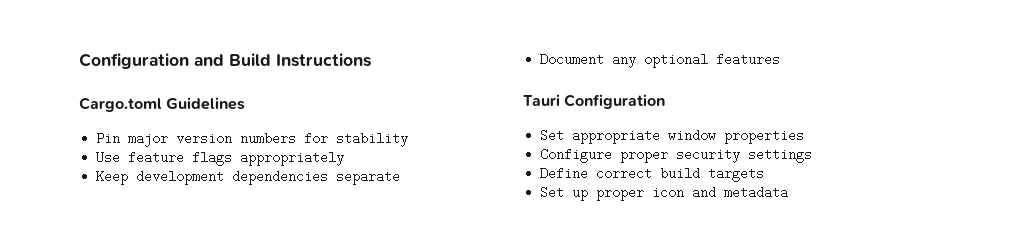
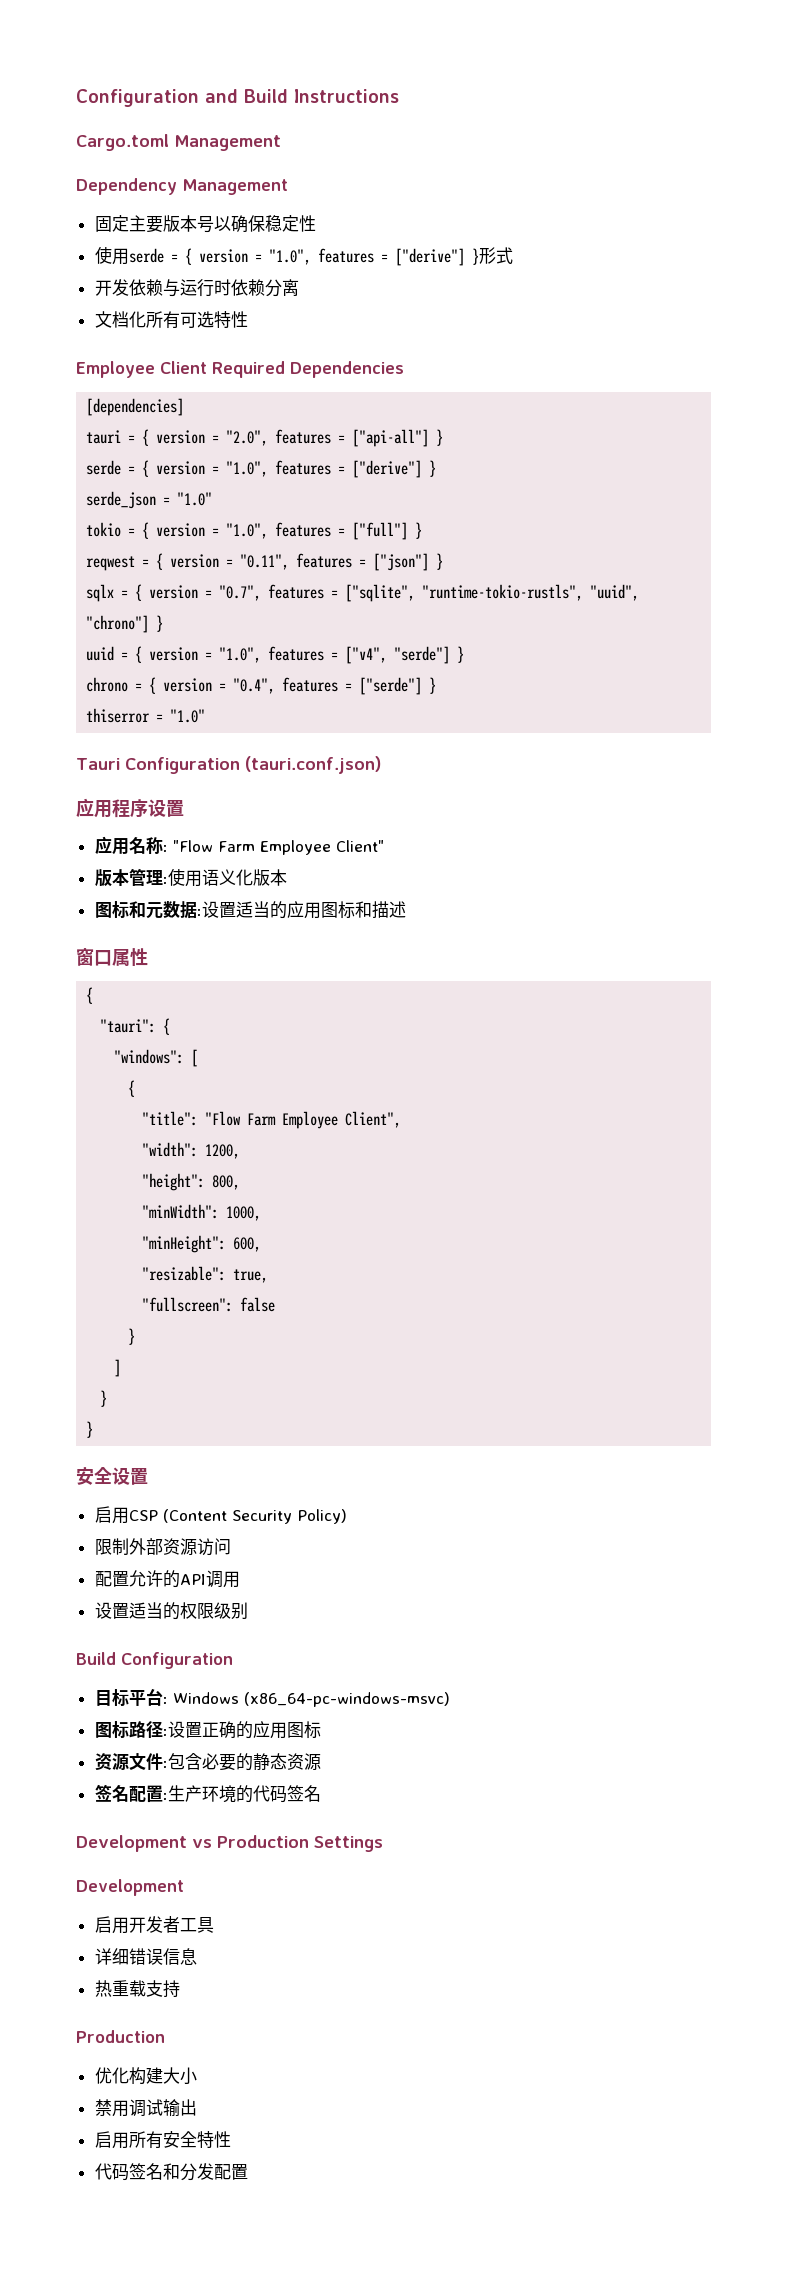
[166,97,246,110] [96,132,409,147] [96,151,345,166] [96,170,401,185] [540,53,781,68] [523,94,666,109] [540,129,805,144] [540,148,813,163] [540,167,765,182] [540,186,789,201] Guidelines // Pin major version numbers for stability // Use feature flags appropriately // Keep development dependencies separate // Document any optional features // Tauri Configuration // Set appropriate window properties // Configure proper security settings // Define correct build targets // Set up proper icon and metadata -> [174,135,281,151] [76,178,288,195] [94,215,316,233] [94,246,513,266] [94,279,299,297] [94,311,248,329] [76,361,404,378] [86,398,185,416] [86,429,444,447] [86,460,437,478] [86,491,213,509] [86,522,423,540] [86,553,444,571] [86,584,640,602] [86,615,164,633] [86,646,465,664] [86,677,437,695] [86,708,206,723] [76,756,381,774] [76,798,184,818] [94,836,384,855] [94,868,287,887] [94,901,406,919] [76,948,148,966] [86,987,94,1004] [100,1018,171,1035] [114,1049,199,1067] [128,1080,136,1097] [142,1111,402,1129] [142,1142,241,1159] [142,1173,241,1191] [142,1204,262,1221] [142,1235,262,1253] [142,1266,269,1283] [142,1297,276,1312] [128,1328,136,1345] [114,1359,122,1377] [100,1390,108,1407] [86,1421,94,1438] [76,1467,148,1485] [94,1506,347,1524] [94,1538,231,1556] [94,1570,240,1588] [94,1602,248,1620] [76,1652,233,1669] [94,1688,450,1707] [94,1721,321,1739] [94,1753,321,1771] [94,1784,321,1803] [76,1835,383,1852] [76,1879,184,1896] [94,1916,214,1934] [94,1948,197,1965] [94,1980,180,1998] [76,2030,165,2043] [94,2067,197,2085] [94,2099,197,2117] [94,2131,231,2149] [94,2163,248,2181] Management // Dependency Management // 固定主要版本号以确保稳定性 // 使用serde = { version = "1.0", features = ["derive"] }形式 // 开发依赖与运行时依赖分离 // 文档化所有可选特性 // Employee Client Required Dependencies // [dependencies] // tauri = { version = "2.0", features = ["api-all"] } // serde = { version = "1.0", features = ["derive"] } // serde_json = "1.0" // tokio = { version = "1.0", features = ["full"] } // reqwest = { version = "0.11", features = ["json"] } // sqlx = { version = "0.7", features = ["sqlite", "runtime-tokio-rustls", "uuid", "chrono"] } // uuid = { version = "1.0", features = ["v4", "serde"] } // chrono = { version = "0.4", features = ["serde"] } // thiserror = "1.0" // Tauri Configuration (tauri.conf.json) // 应用程序设置 // 应用名称: "Flow Farm Employee Client" // 版本管理:使用语义化版本 // 图标和元数据:设置适当的应用图标和描述 // 窗口属性 // { // "tauri": { // "windows": [ // { // "title": "Flow Farm Employee Client", // "width": 1200, // "height": 800, // "minWidth": 1000, // "minHeight": 600, // "resizable": true, // "fullscreen": false // } // ] // } // } // 安全设置 // 启用CSP (Content Security Policy) // 限制外部资源访问 // 配置允许的API调用 // 设置适当的权限级别 // Build Configuration // 目标平台: Windows (x86_64-pc-windows-msvc) // 图标路径:设置正确的应用图标 // 资源文件:包含必要的静态资源 // 签名配置:生产环境的代码签名 // Development vs Production Settings // Development // 启用开发者工具 // 详细错误信息 // 热重载支持 // Production // 优化构建大小 // 禁用调试输出 // 启用所有安全特性 // 代码签名和分发配置

